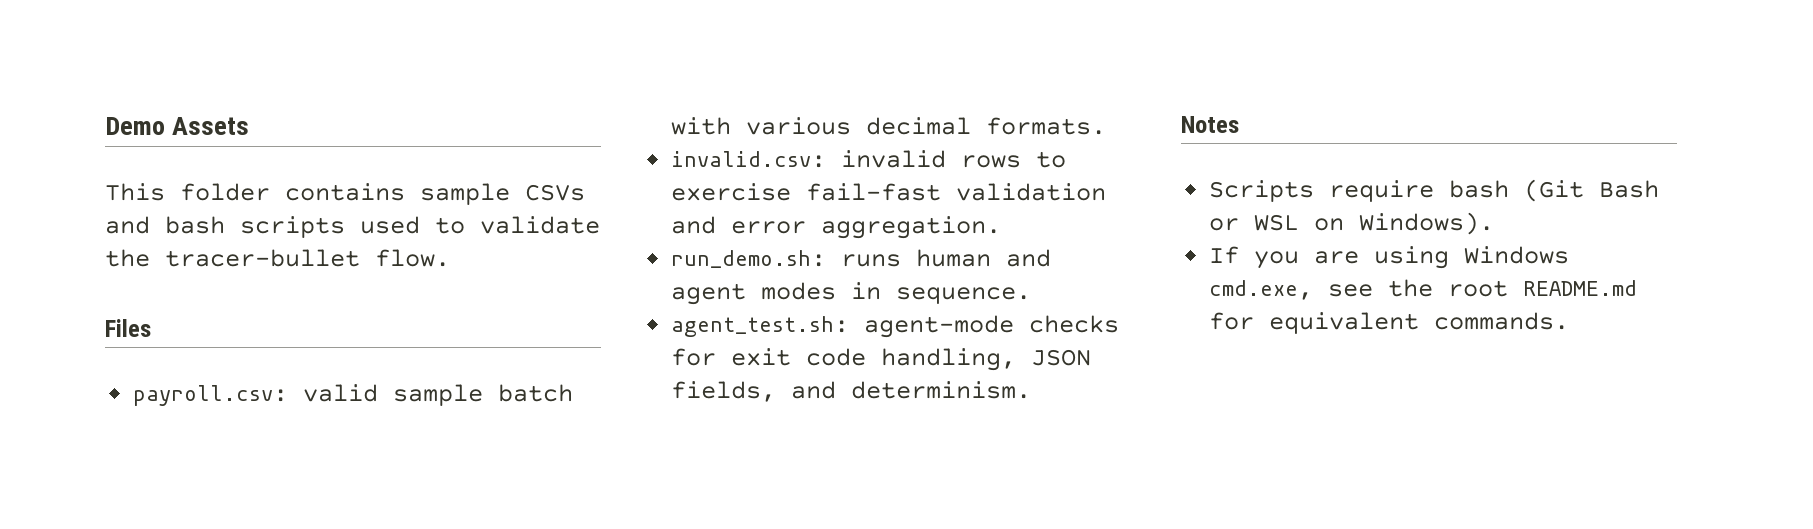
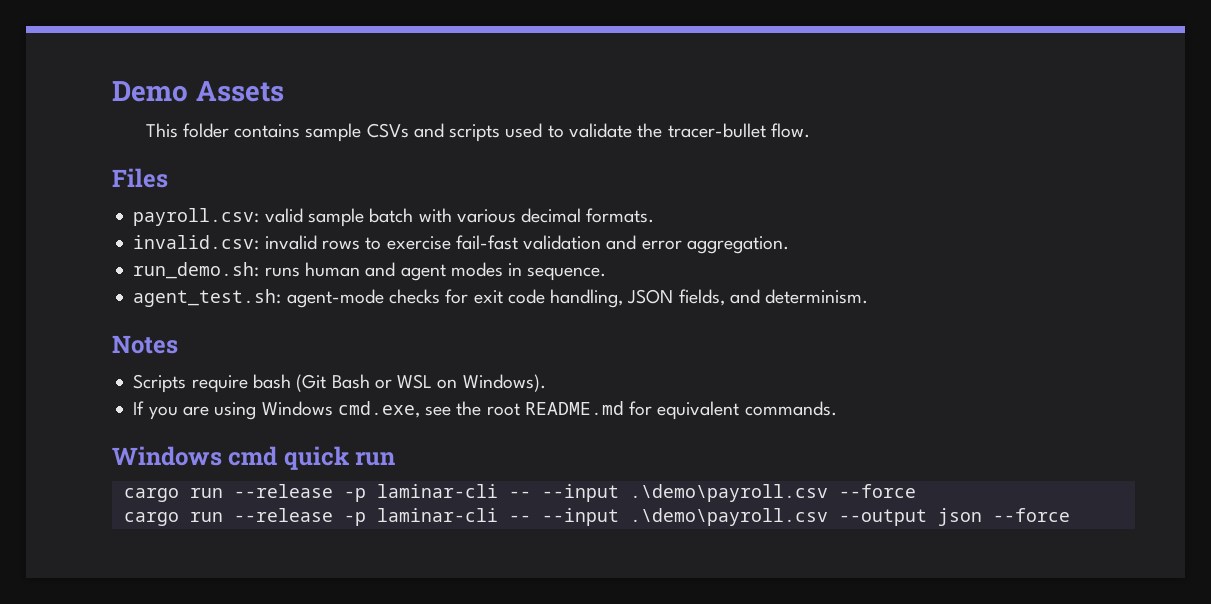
[165,216,225,234] bash -> (444, 130) none
(1570, 321) none -> [112,446,396,470] [123,484,916,502] [123,508,1070,526] // Windows cmd quick run // cargo run --release -p laminar-cli -- --input .\demo\payroll.csv --force // cargo run --release -p laminar-cli -- --input .\demo\payroll.csv --output json --force

